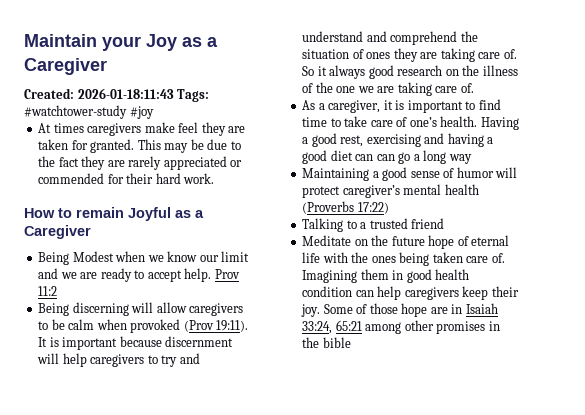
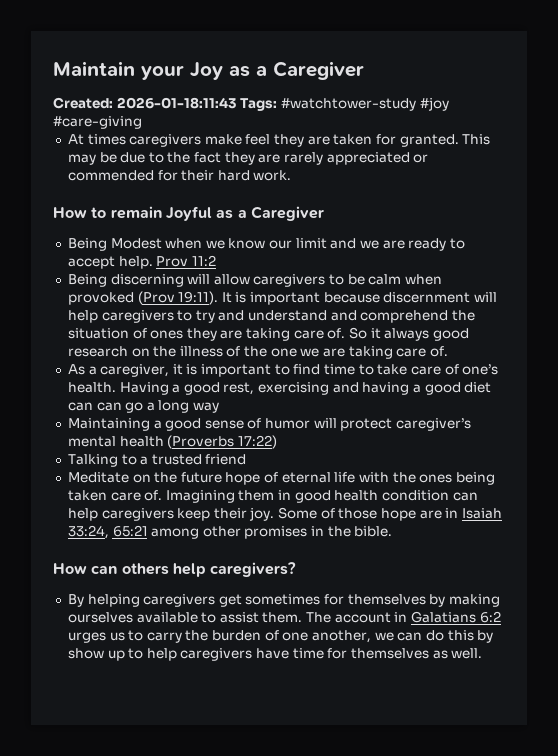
(154, 112) none -> [53,116,142,129] #care-giving
[322,337,351,348] bible -> [354,526,393,537] [53,562,297,577] [67,594,501,607] [67,611,501,623] [67,630,494,643] [67,648,483,661] bible. // How can others help caregivers? // By helping caregivers get sometimes for themselves by making ourselves available to assist them. The account in Galatians 6:2 urges us to carry the burden of one another, we can do this by show up to help caregivers have time for themselves as well.

